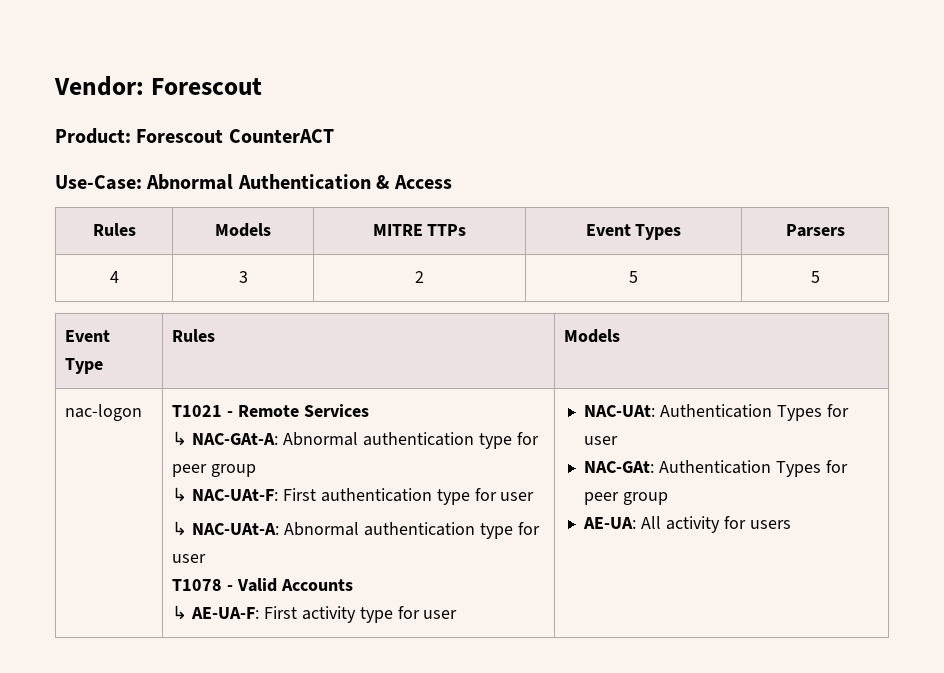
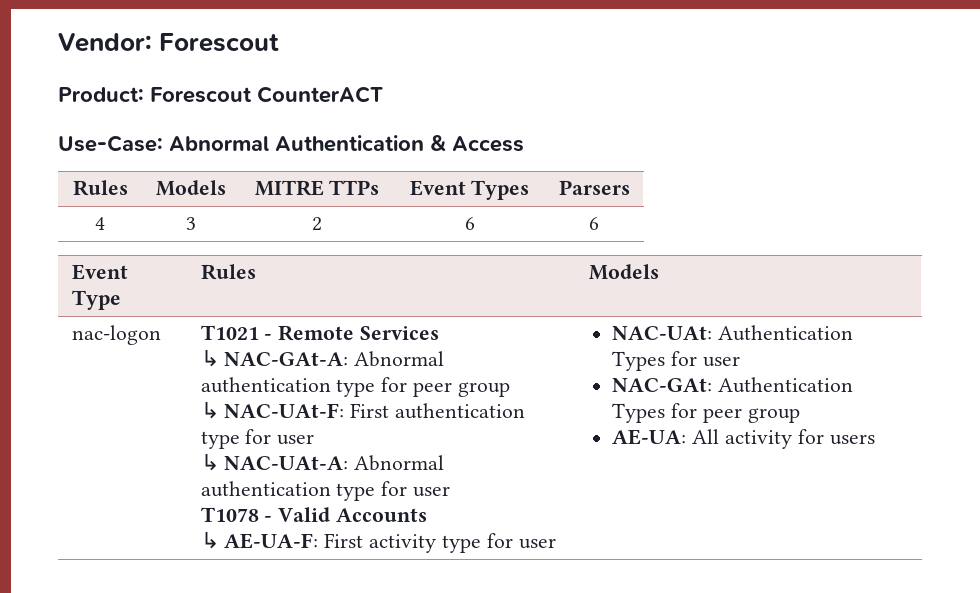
[629,271,638,283] [810,271,820,283] 5 | 5 -> [464,217,475,230] [589,217,599,230] 6 | 6

